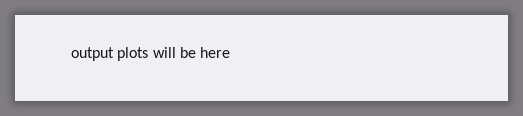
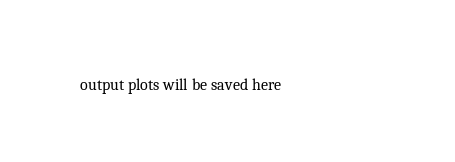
(196, 52) none -> [210,78,248,90] saved

